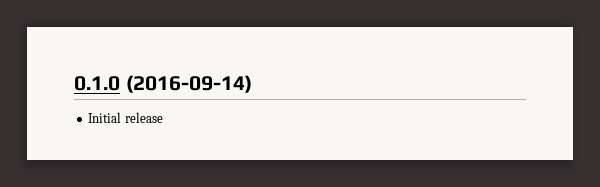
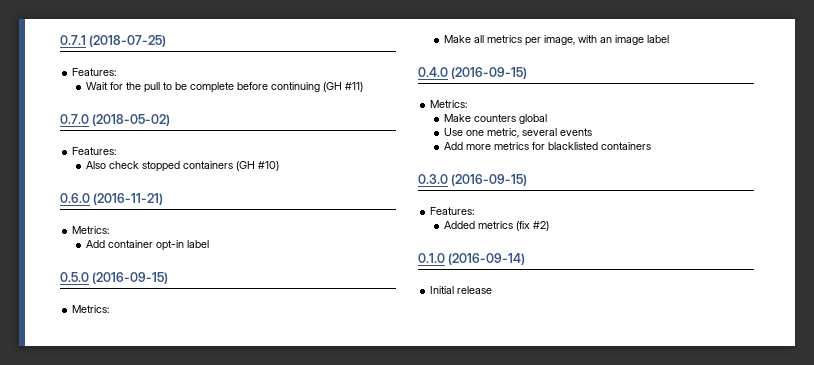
(74, 83) none -> [60,35,167,47] [72,68,117,76] [86,82,364,93] [60,114,171,126] [72,147,117,155] [86,161,280,172] [60,193,164,205] [72,226,110,234] [86,240,210,251] [60,272,169,284] [72,305,110,313] [444,35,670,46] [418,67,528,79] [430,100,468,108] [444,114,548,124] [444,128,593,138] [444,142,652,150] [418,174,528,186] [430,207,475,215] [444,221,550,231] 0.7.1 (2018-07-25) // Features: // Wait for the pull to be complete before continuing (GH #11) // 0.7.0 (2018-05-02) // Features: // Also check stopped containers (GH #10) // 0.6.0 (2016-11-21) // Metrics: // Add container opt-in label // 0.5.0 (2016-09-15) // Metrics: // Make all metrics per image, with an image label // 0.4.0 (2016-09-15) // Metrics: // Make counters global // Use one metric, several events // Add more metrics for blacklisted containers // 0.3.0 (2016-09-15) // Features: // Added metrics (fix #2) //

